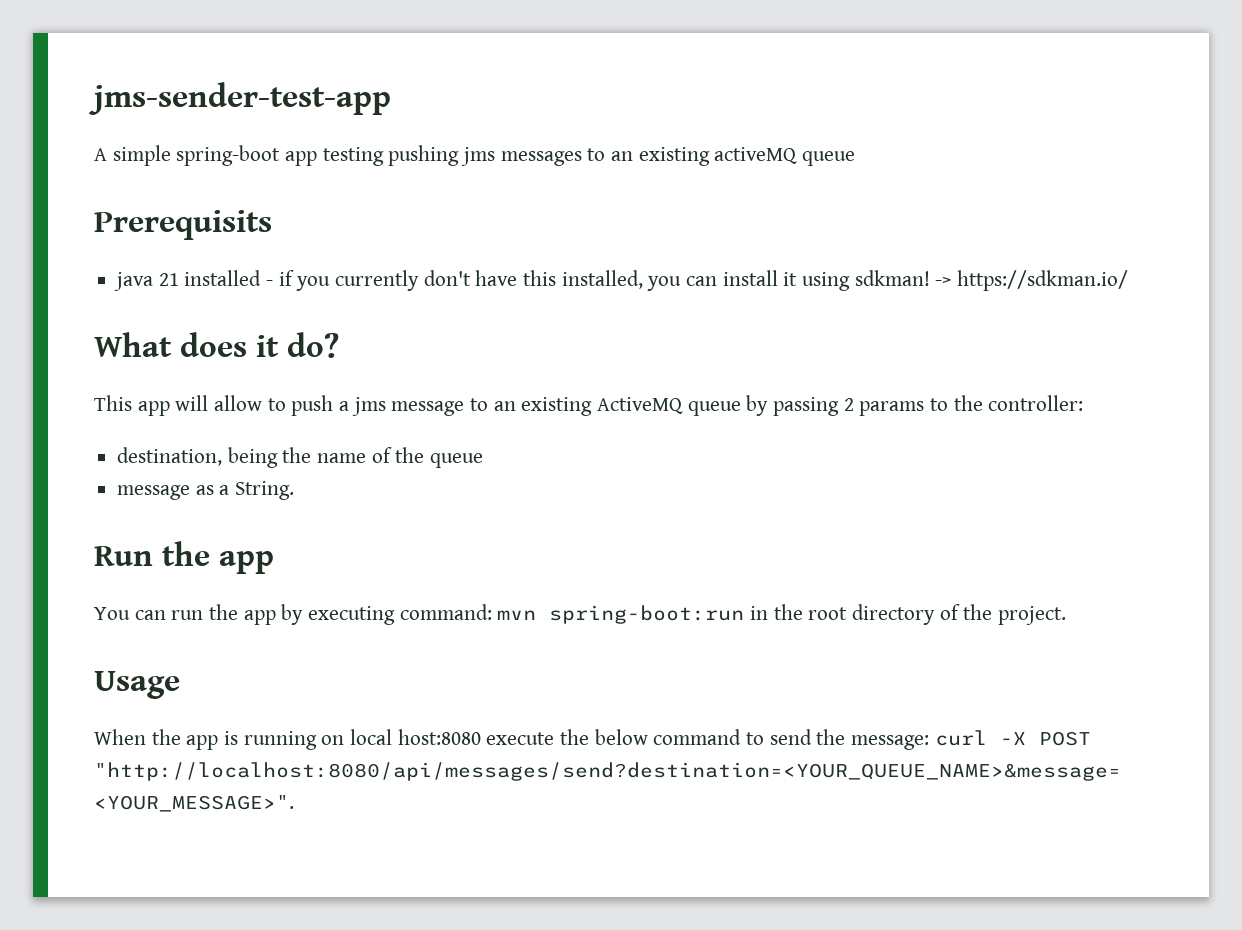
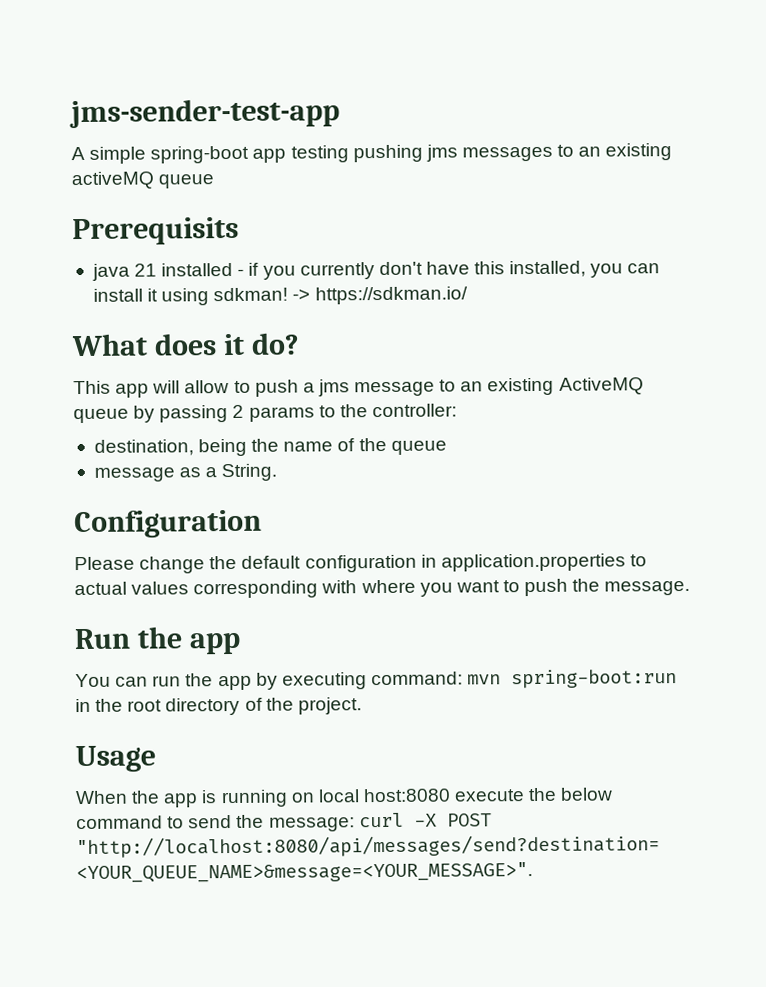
(295, 490) none -> [74,509,262,539] [74,553,647,574] [74,578,691,599] // Configuration // Please change the default configuration in application.properties to actual values corresponding with where you want to push the message.

